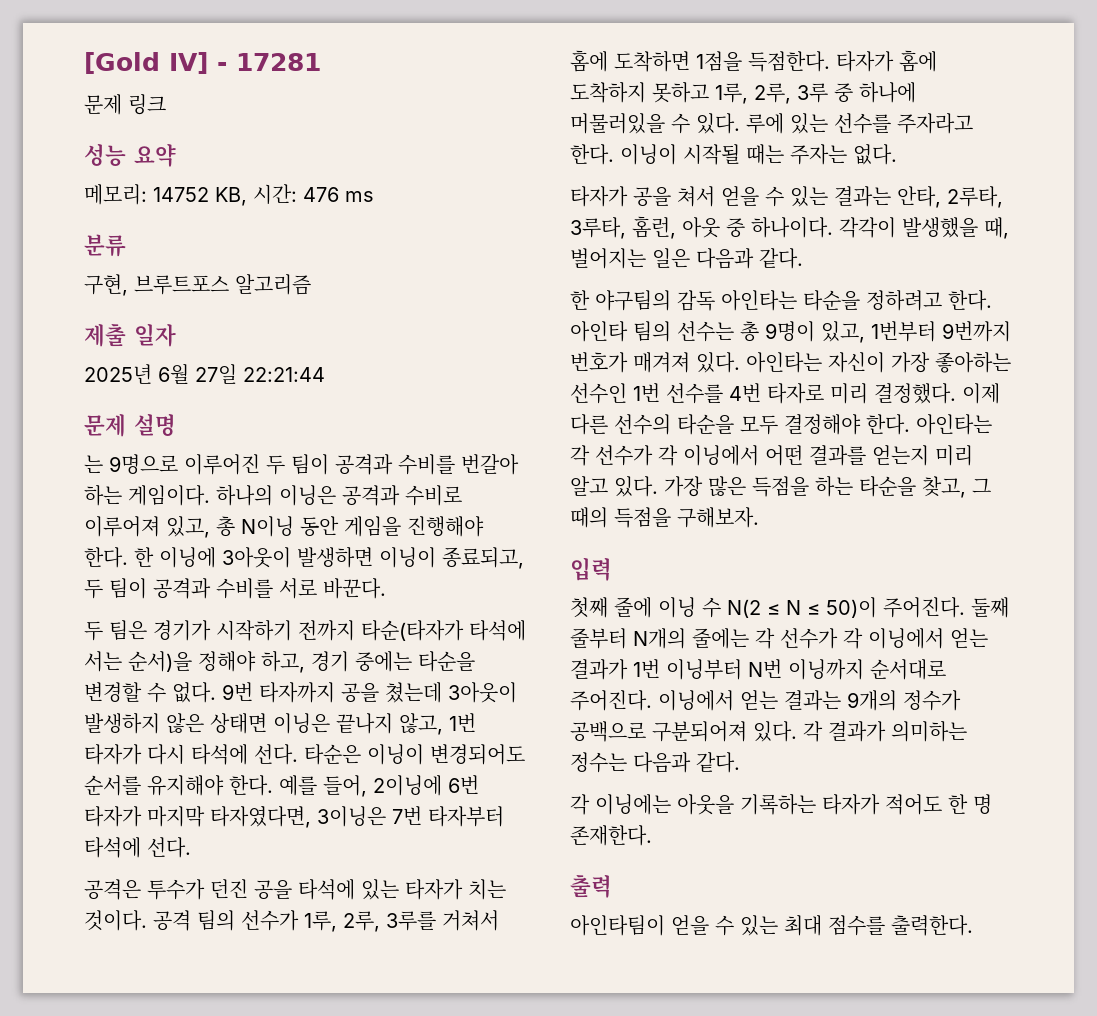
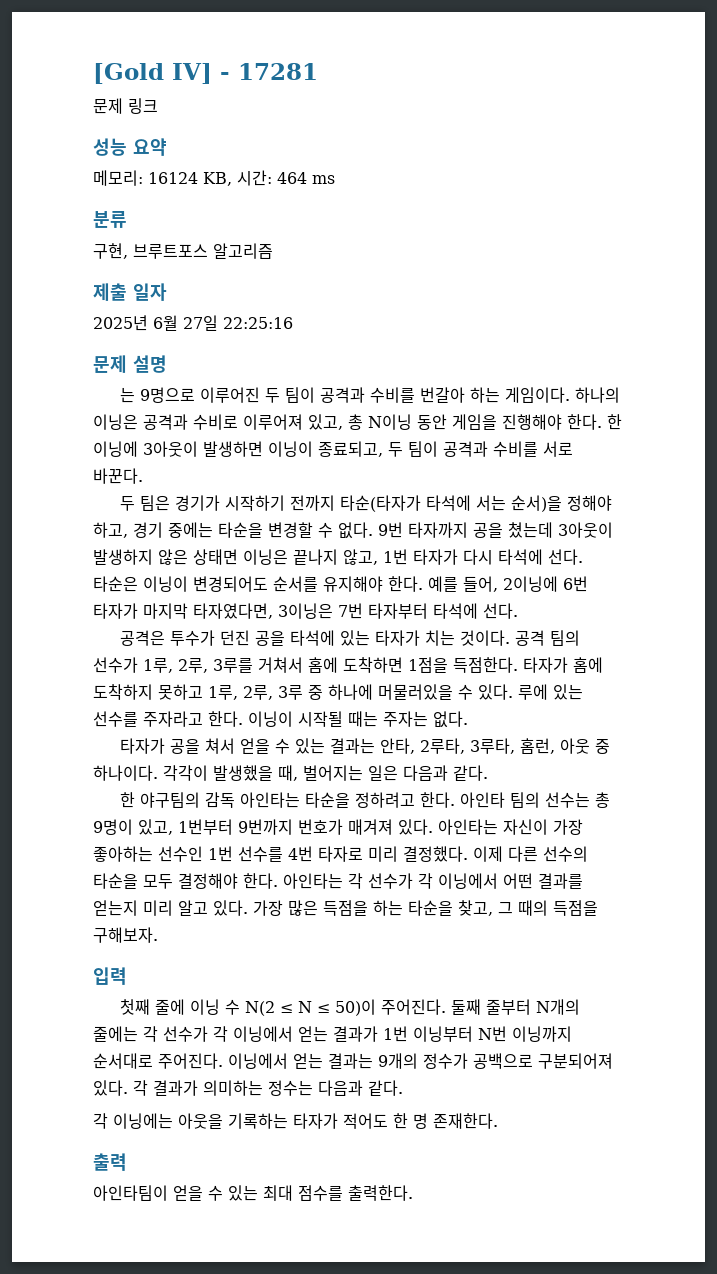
[153,187,209,202] 14752 -> [148,172,198,184] 16124
[303,187,339,202] 476 -> [277,172,307,184] 464
[243,367,325,382] 22:21:44 -> [223,317,293,329] 22:25:16

